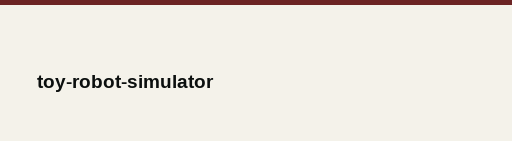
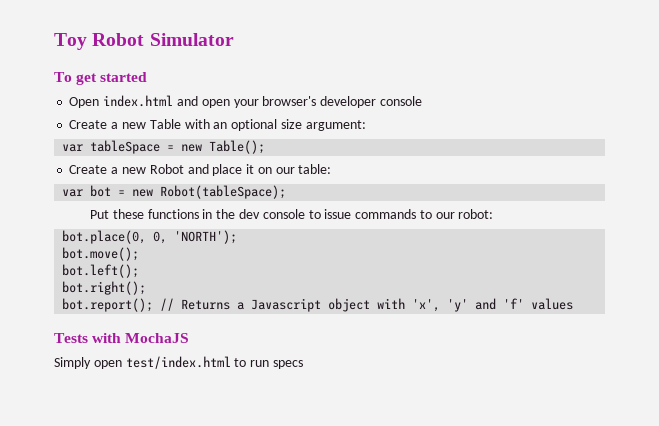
[37,75,214,92] toy-robot-simulator -> [54,33,234,50] [54,72,148,85] [69,95,422,108] [69,119,366,131] [62,140,266,154] [69,164,332,176] [62,185,287,199] [90,209,494,219] [62,230,238,244] [62,247,140,261] [62,264,140,278] [62,281,147,295] [62,298,574,312] [54,333,190,343] [54,356,303,369] Toy Robot Simulator // To get started // Open index.html and open your browser's developer console // Create a new Table with an optional size argument: // var tableSpace = new Table(); // Create a new Robot and place it on our table: // var bot = new Robot(tableSpace); // Put these functions in the dev console to issue commands to our robot: // bot.place(0, 0, 'NORTH'); // bot.move(); // bot.left(); // bot.right(); // bot.report(); // Returns a Javascript object with 'x', 'y' and 'f' values // Tests with MochaJS // Simply open test/index.html to run specs

